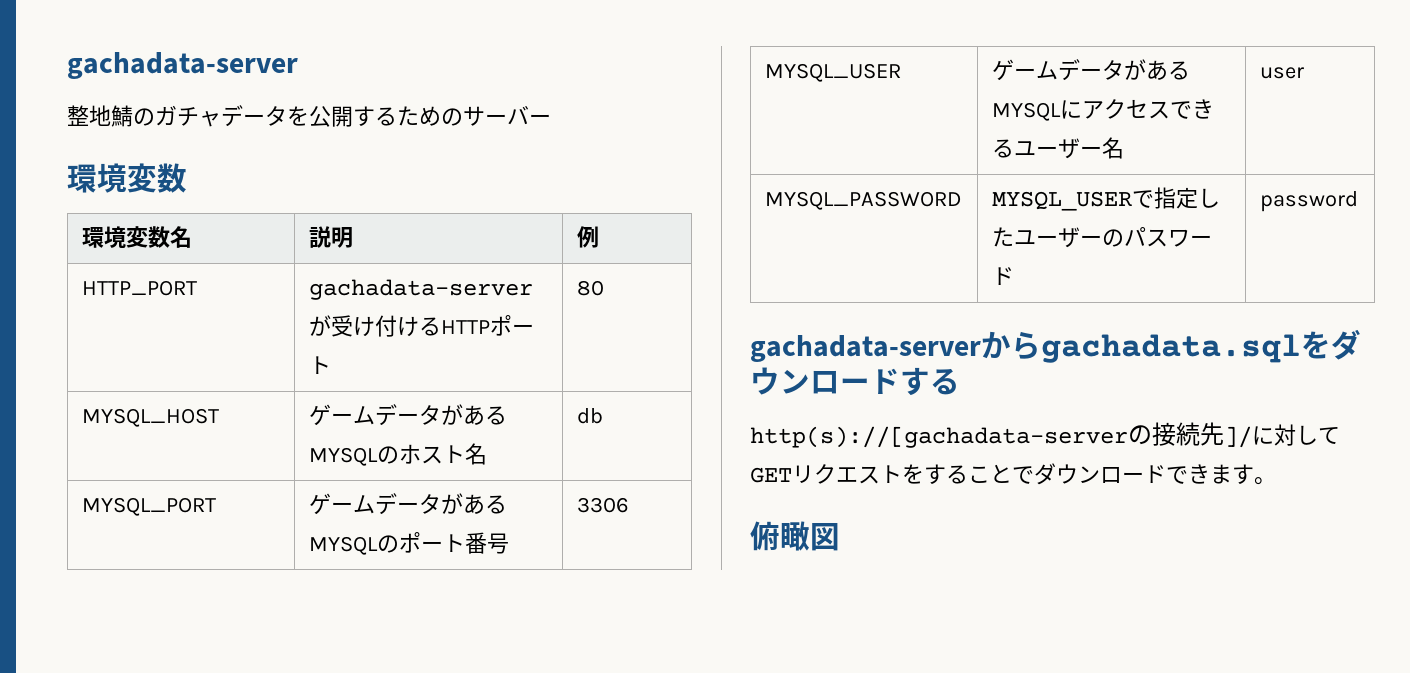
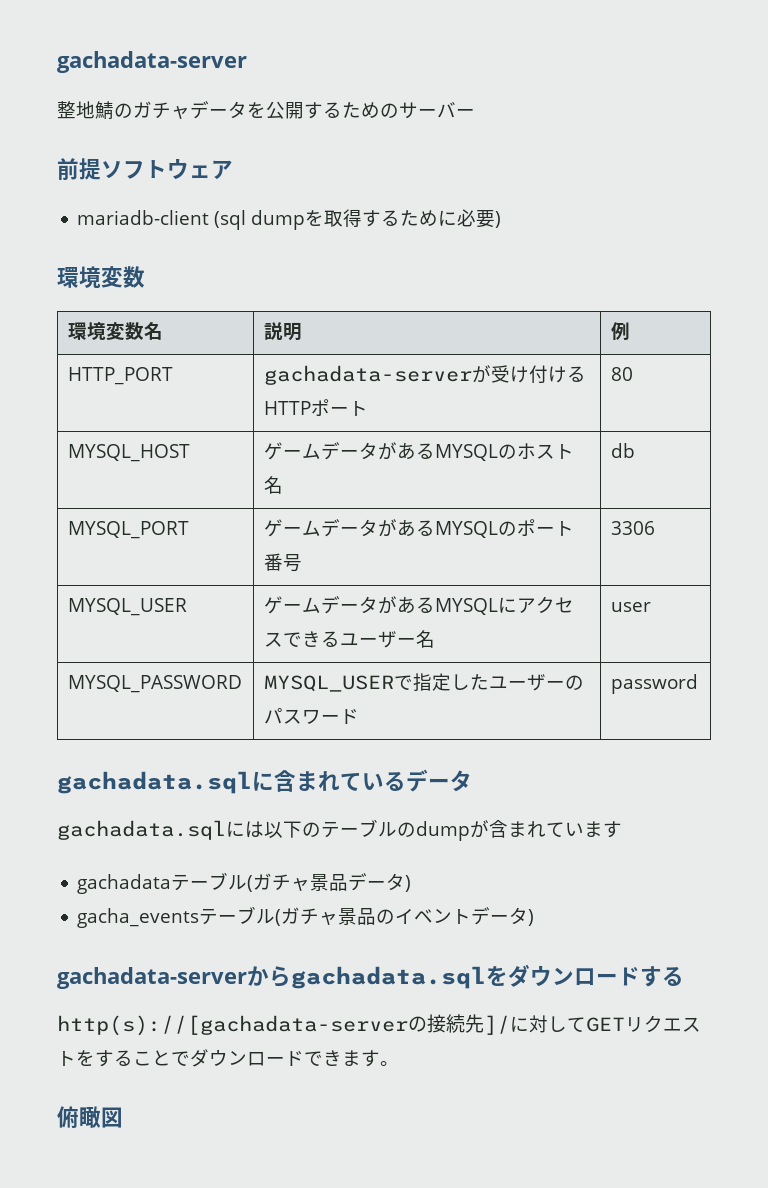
(551, 119) none -> [57,158,233,180] [77,209,502,230] // 前提ソフトウェア // mariadb-client (sql dumpを取得するために必要)
(1358, 201) none -> [57,769,472,794] [57,819,622,841] [77,872,412,894] [77,906,535,928] // gachadata.sqlに含まれているデータ // gachadata.sqlには以下のテーブルのdumpが含まれています // gachadataテーブル(ガチャ景品データ) // gacha_eventsテーブル(ガチャ景品のイベントデータ)

